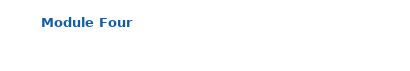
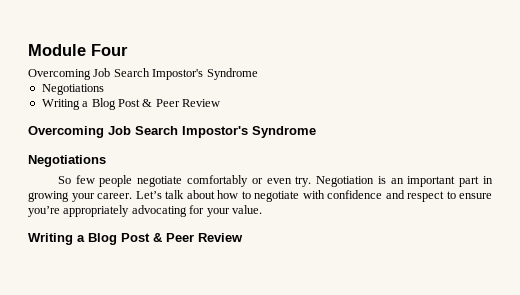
(133, 22) none -> [28,68,258,80] [41,84,104,95] [41,98,220,110] [28,126,316,138] [28,155,106,167] [57,175,493,187] [28,190,492,202] [28,205,262,217] [28,233,243,245] // Overcoming Job Search Impostor's Syndrome // Negotiations // Writing a Blog Post & Peer Review // Overcoming Job Search Impostor's Syndrome // Negotiations // So few people negotiate comfortably or even try. Negotiation is an important part in growing your career. Let’s talk about how to negotiate with confidence and respect to ensure you’re appropriately advocating for your value. // Writing a Blog Post & Peer Review

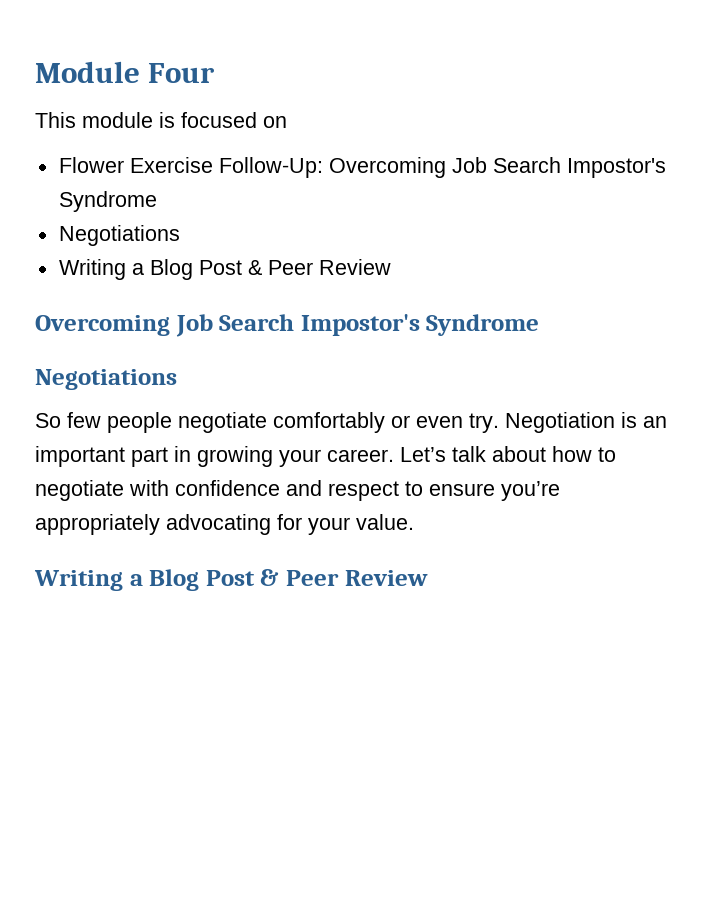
(128, 50) none -> [35,112,287,128] [58,157,323,178] This module is focused on // Flower Exercise Follow-Up:

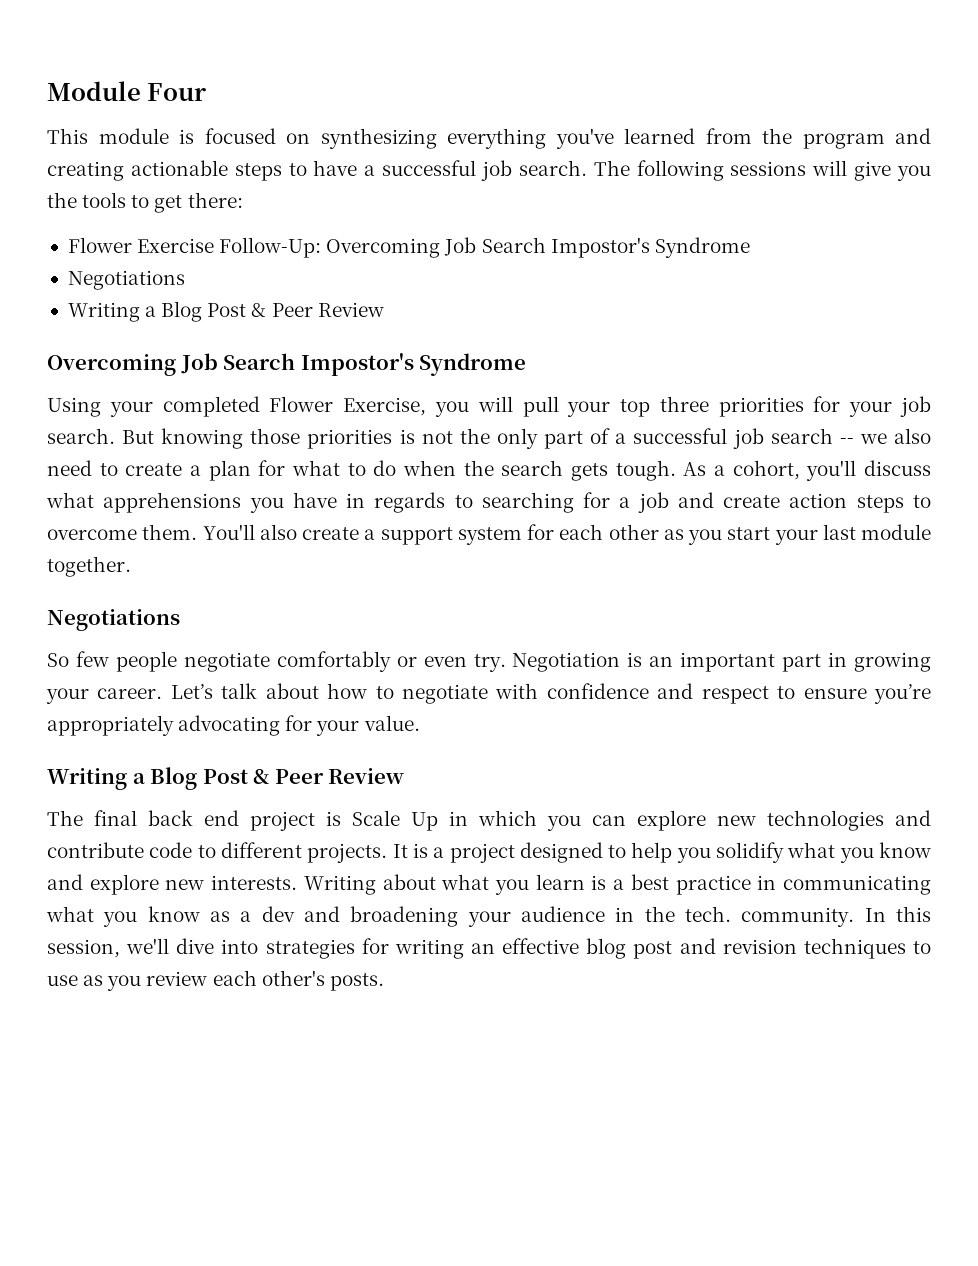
(287, 122) none -> [320,128,931,149] [47,160,931,181] [47,192,243,213] synthesizing everything you've learned from the program and creating actionable steps to have a successful job search. The following sessions will give you the tools to get there:
(540, 325) none -> [47,396,932,417] [47,428,931,449] [47,460,931,481] [46,492,931,513] [47,524,931,545] [47,556,131,577] // Using your completed Flower Exercise, you will pull your top three priorities for your job search. But knowing those priorities is not the only part of a successful job search -- we also need to create a plan for what to do when the search gets tough. As a cohort, you'll discuss what apprehensions you have in regards to searching for a job and create action steps to overcome them. You'll also create a support system for each other as you start your last module together.
(428, 578) none -> [47,810,931,831] [47,842,931,863] [47,874,931,895] [46,906,932,927] [47,938,931,959] [47,970,384,991] // The final back end project is Scale Up in which you can explore new technologies and contribute code to different projects. It is a project designed to help you solidify what you know and explore new interests. Writing about what you learn is a best practice in communicating what you know as a dev and broadening your audience in the tech. community. In this session, we'll dive into strategies for writing an effective blog post and revision techniques to use as you review each other's posts.

